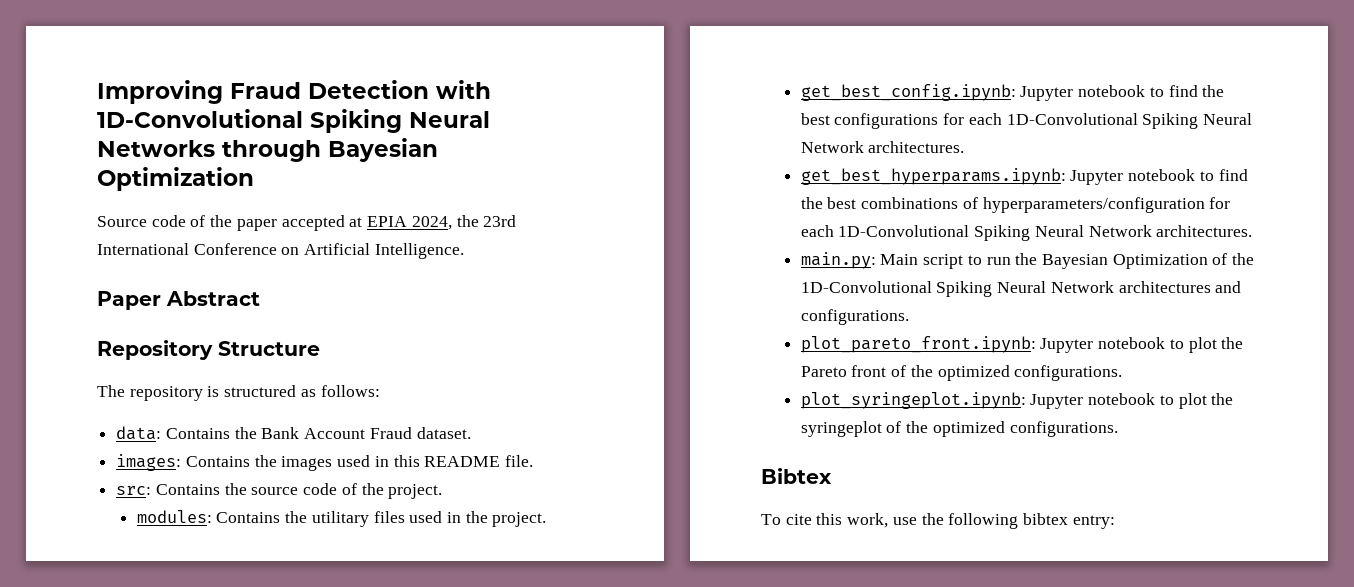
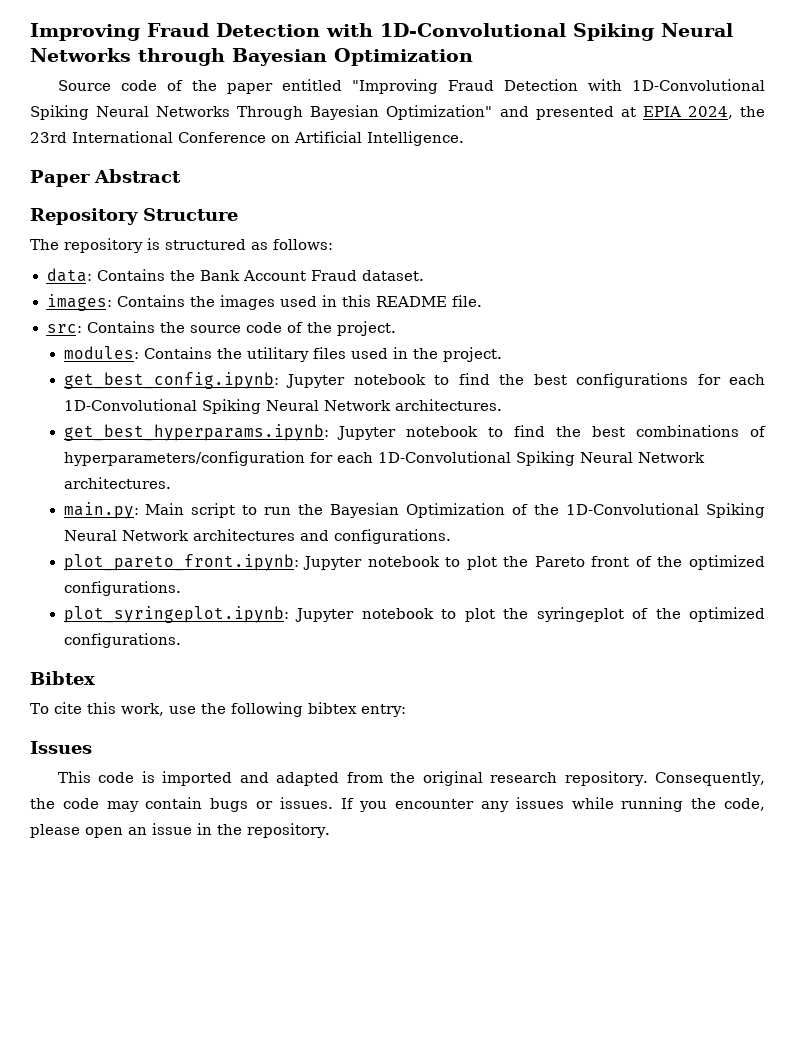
[281,215,345,231] accepted -> [281,79,765,94] [30,105,614,120] entitled "Improving Fraud Detection with 1D-Convolutional Spiking Neural Networks Through Bayesian Optimization" and presented
(1115, 522) none -> [30,741,92,754] [57,771,766,786] [30,797,765,812] [30,823,330,838] // Issues // This code is imported and adapted from the original research repository. Consequently, the code may contain bugs or issues. If you encounter any issues while running the code, please open an issue in the repository.

